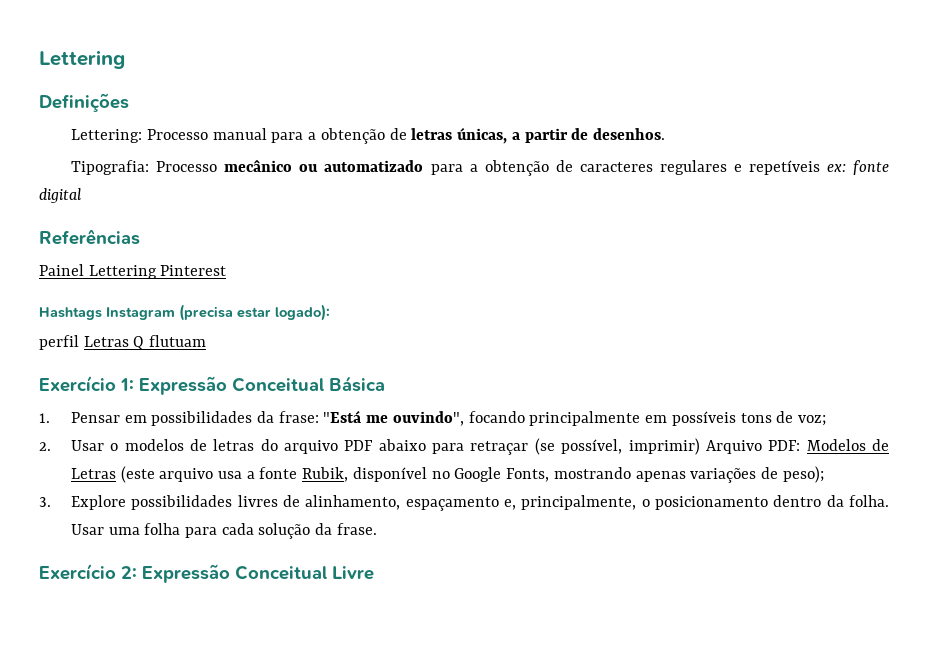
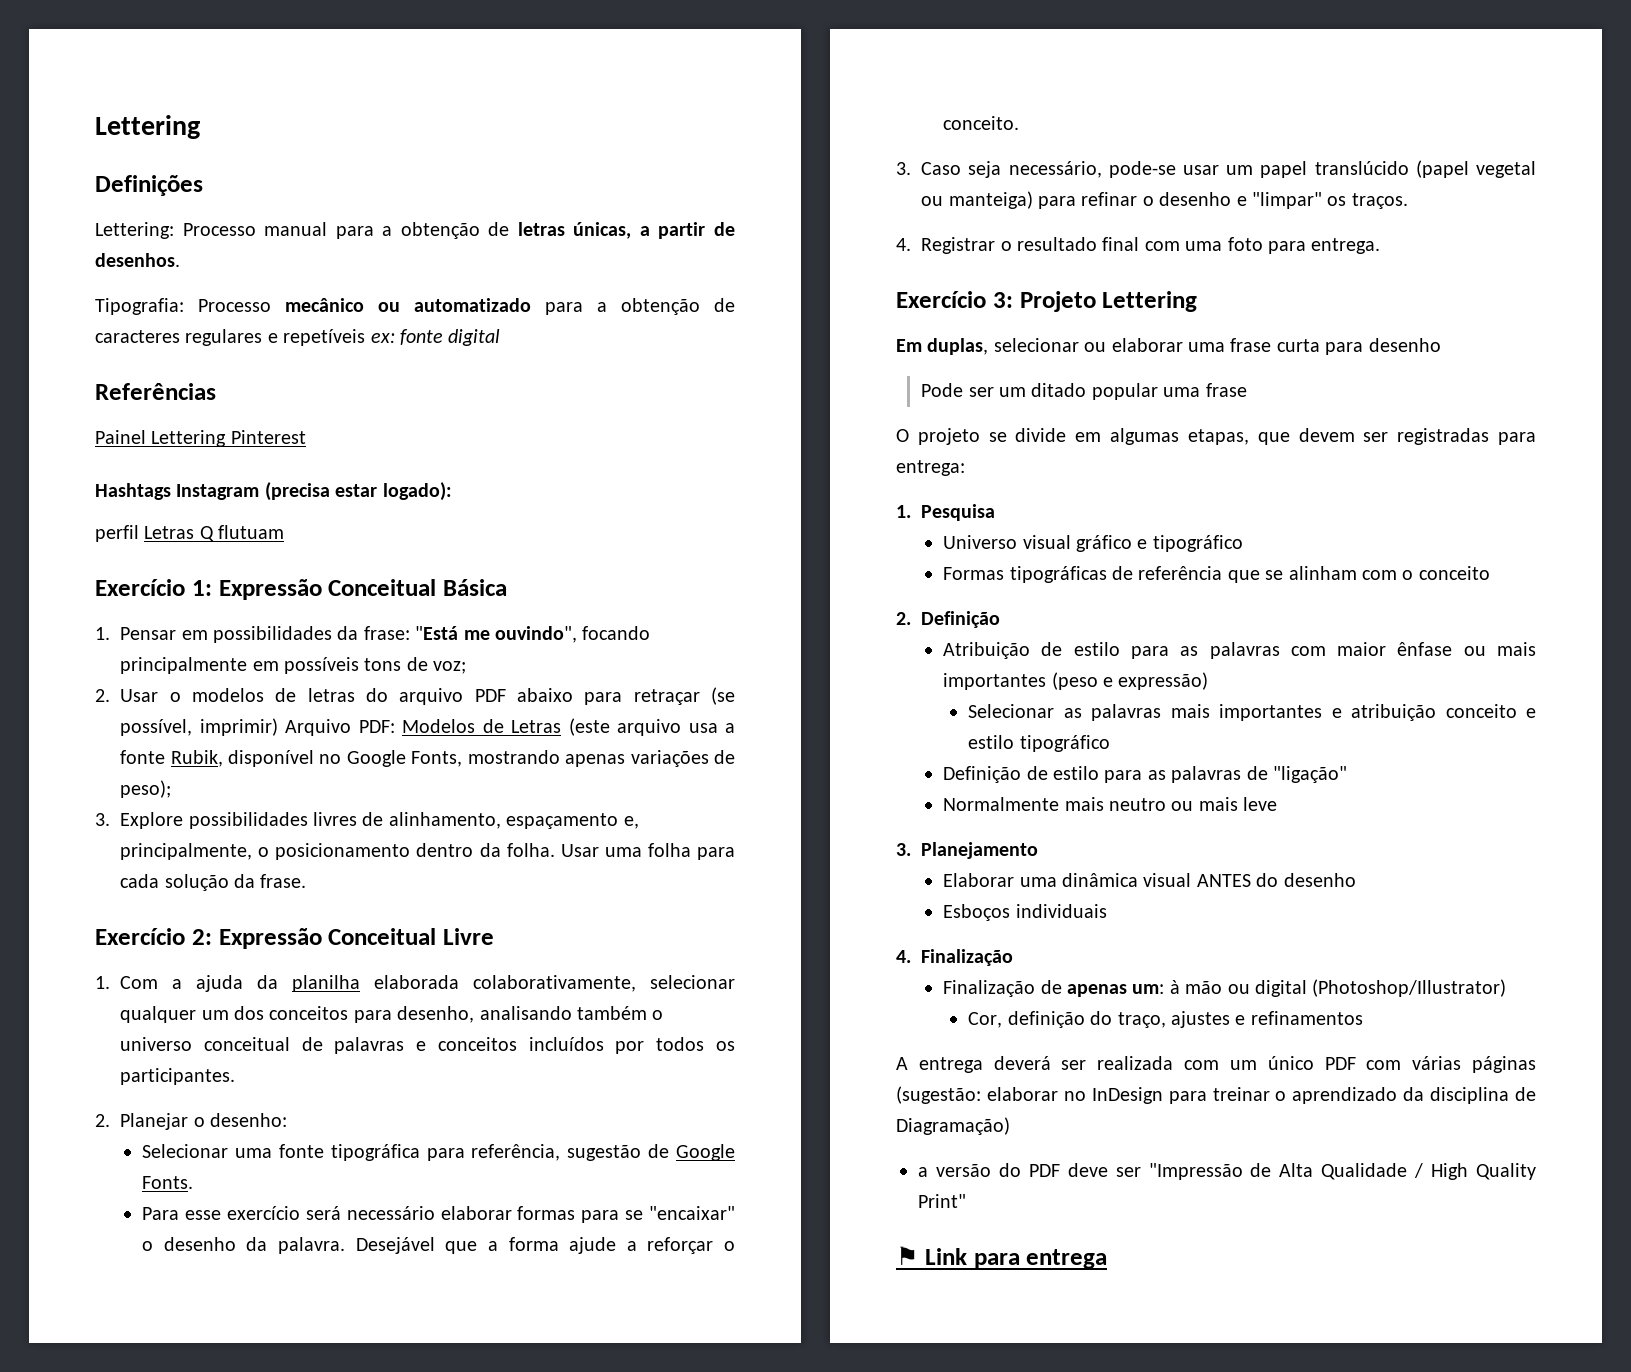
(374, 573) none -> [95,975,735,992] [120,1006,664,1023] [120,1037,736,1054] [120,1068,236,1085] [95,1113,287,1130] [142,1144,735,1161] [142,1176,194,1189] [142,1206,736,1223] [142,1237,735,1254] [943,116,1020,130] [896,160,1536,178] [921,191,1408,209] [896,237,1381,254] [896,291,1198,312] [896,338,1441,355] [921,383,1247,400] [896,428,1536,445] [896,460,965,476] [896,504,996,521] [943,535,1243,552] [943,566,1490,583] [896,611,1001,628] [943,642,1536,659] [943,672,1209,690] [968,704,1536,721] [968,735,1110,752] [943,766,1347,783] [943,797,1278,811] [896,842,1039,859] [943,873,1356,887] [943,904,1107,921] [896,949,1014,966] [943,979,1507,997] [968,1011,1363,1028] [896,1056,1536,1073] [896,1086,1536,1104] [896,1117,1010,1135] [918,1163,1536,1180] [918,1194,966,1208] [896,1246,1108,1269] // 1. Com a ajuda da planilha elaborada colaborativamente, selecionar qualquer um dos conceitos para desenho, analisando também o universo conceitual de palavras e conceitos incluídos por todos os participantes. // 2. Planejar o desenho: // Selecionar uma fonte tipográfica para referência, sugestão de Google Fonts. // Para esse exercício será necessário elaborar formas para se "encaixar" o desenho da palavra. Desejável que a forma ajude a reforçar o conceito. // 3. Caso seja necessário, pode-se usar um papel translúcido (papel vegetal ou manteiga) para refinar o desenho e "limpar" os traços. // 4. Registrar o resultado final com uma foto para entrega. // Exercício 3: Projeto Lettering // Em duplas, selecionar ou elaborar uma frase curta para desenho // Pode ser um ditado popular uma frase // O projeto se divide em algumas etapas, que devem ser registradas para entrega: // 1. Pesquisa // Universo visual gráfico e tipográfico // Formas tipográficas de referência que se alinham com o conceito // 2. Definição // Atribuição de estilo para as palavras com maior ênfase ou mais importantes (peso e expressão) // Selecionar as palavras mais importantes e atribuição conceito e estilo tipográfico // Definição de estilo para as palavras de "ligação" // Normalmente mais neutro ou mais leve // 3. Planejamento // Elaborar uma dinâmica visual ANTES do desenho // Esboços individuais // 4. Finalização // Finalização de apenas um: à mão ou digital (Photoshop/Illustrator) // Cor, definição do traço, ajustes e refinamentos // A entrega deverá ser realizada com um único PDF com várias páginas (sugestão: elaborar no InDesign para treinar o aprendizado da disciplina de Diagramação) // a versão do PDF deve ser "Impressão de Alta Qualidade / High Quality Print" // ⚑ Link para entrega

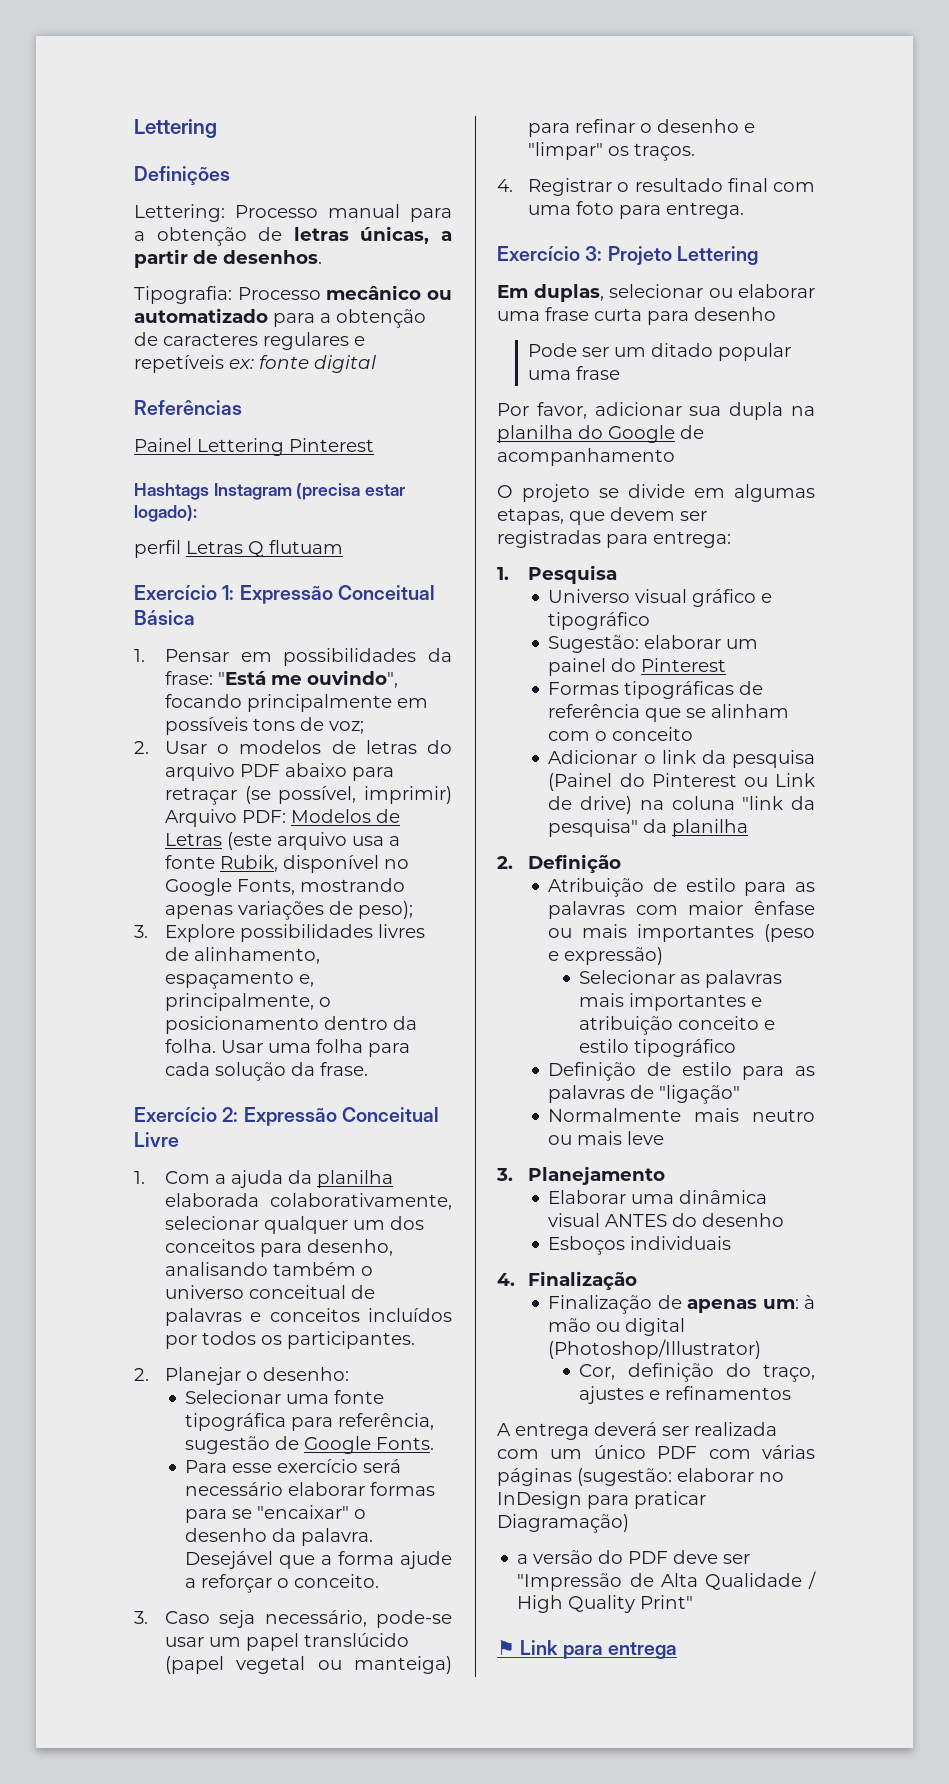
(1247, 390) none -> [497,402,815,420] [497,425,704,443] [497,448,675,466] // Por favor, adicionar sua dupla na planilha do Google de acompanhamento
(1243, 543) none -> [548,635,759,653] [548,658,727,676] // Sugestão: elaborar um painel do Pinterest
(1490, 573) none -> [548,750,815,768] [548,773,815,791] [548,796,815,814] [548,819,749,837] // Adicionar o link da pesquisa (Painel do Pinterest ou Link de drive) na coluna "link da pesquisa" da planilha
[1212,1087,1536,1104] treinar o aprendizado da disciplina de -> [634,1491,706,1509] praticar

